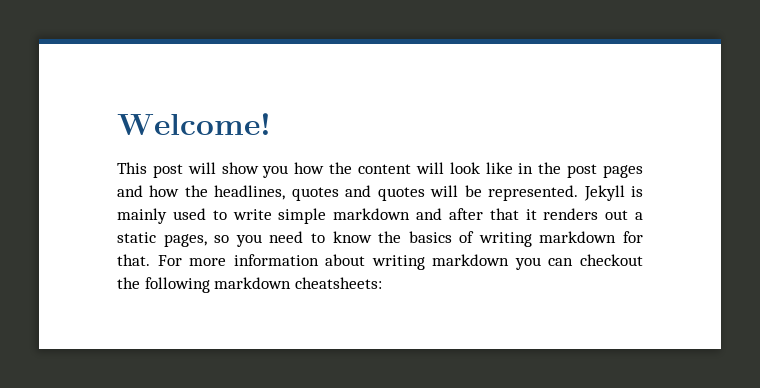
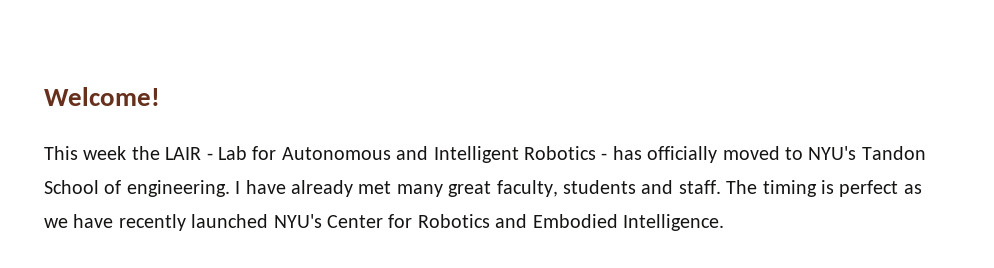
[152,162,643,178] [117,185,643,201] [117,208,643,224] [117,231,643,247] [117,254,643,270] [117,277,382,293] post will show you how the content will look like in the post pages and how the headlines, quotes and quotes will be represented. Jekyll is mainly used to write simple markdown and after that it renders out a static pages, so you need to know the basics of writing markdown for that. For more information about writing markdown you can checkout the following markdown cheatsheets: -> [83,146,926,163] [44,180,922,197] [44,214,724,231] week the LAIR - Lab for Autonomous and Intelligent Robotics - has officially moved to NYU's Tandon School of engineering. I have already met many great faculty, students and staff. The timing is perfect as we have recently launched NYU's Center for Robotics and Embodied Intelligence.

